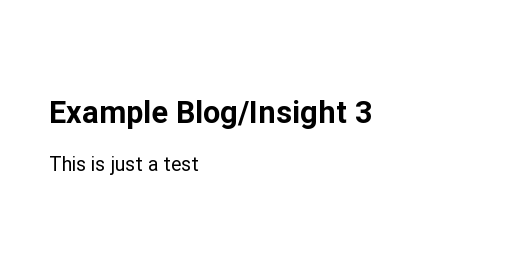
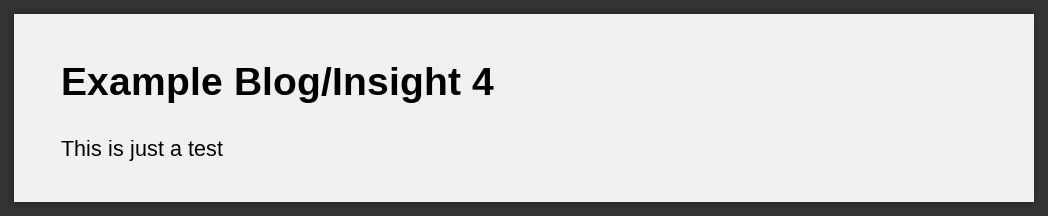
[355,101,374,123] 3 -> [472,68,494,95] 4

